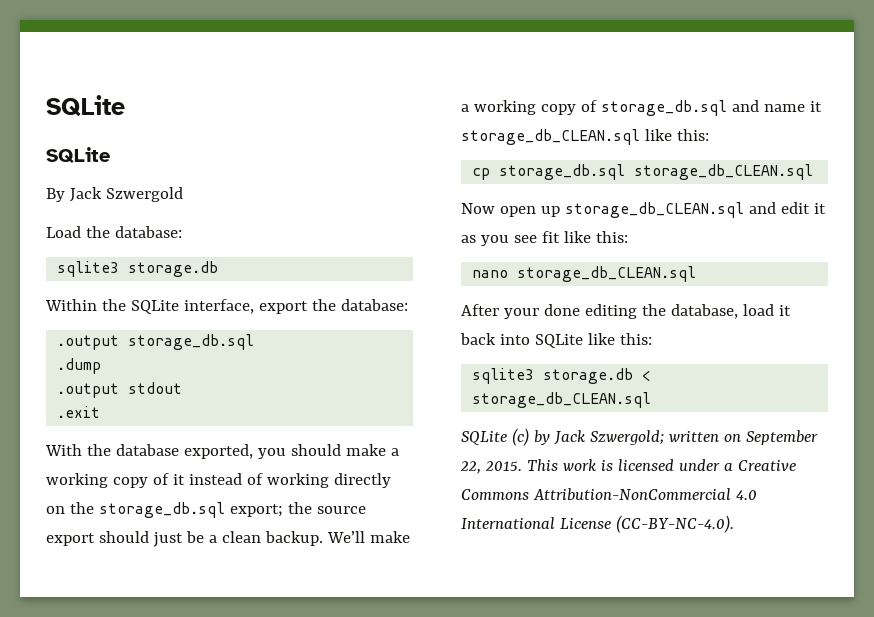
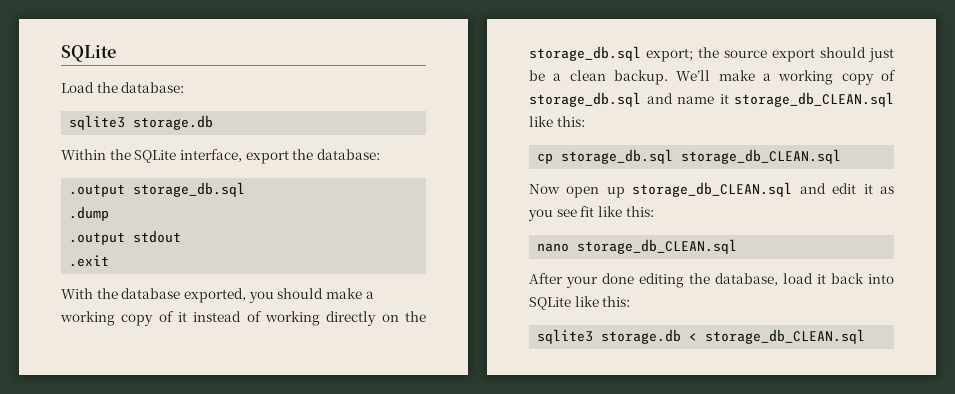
[46,95,125,117] [46,147,110,163] [46,187,183,202] SQLite // SQLite // By Jack Szwergold -> [61,45,116,62] SQLite
[461,428,818,446] [460,459,796,474] [461,488,757,501] [461,515,734,533] // SQLite (c) by Jack Szwergold; written on September 22, 2015. This work is licensed under a Creative Commons Attribution-NonCommercial 4.0 International License (CC-BY-NC-4.0). -> (866, 336) none

